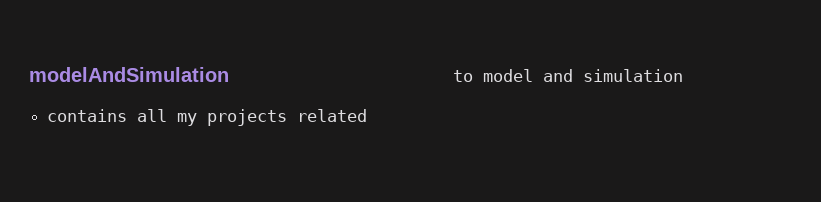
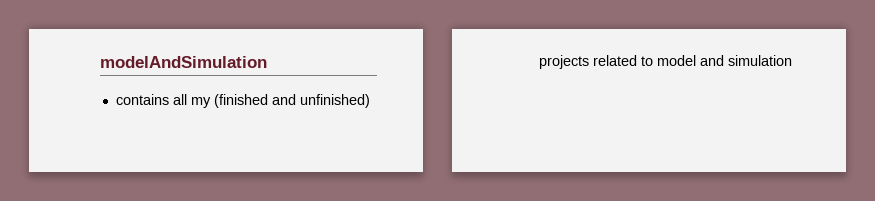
(198, 119) none -> [213,94,370,108] (finished and unfinished)

